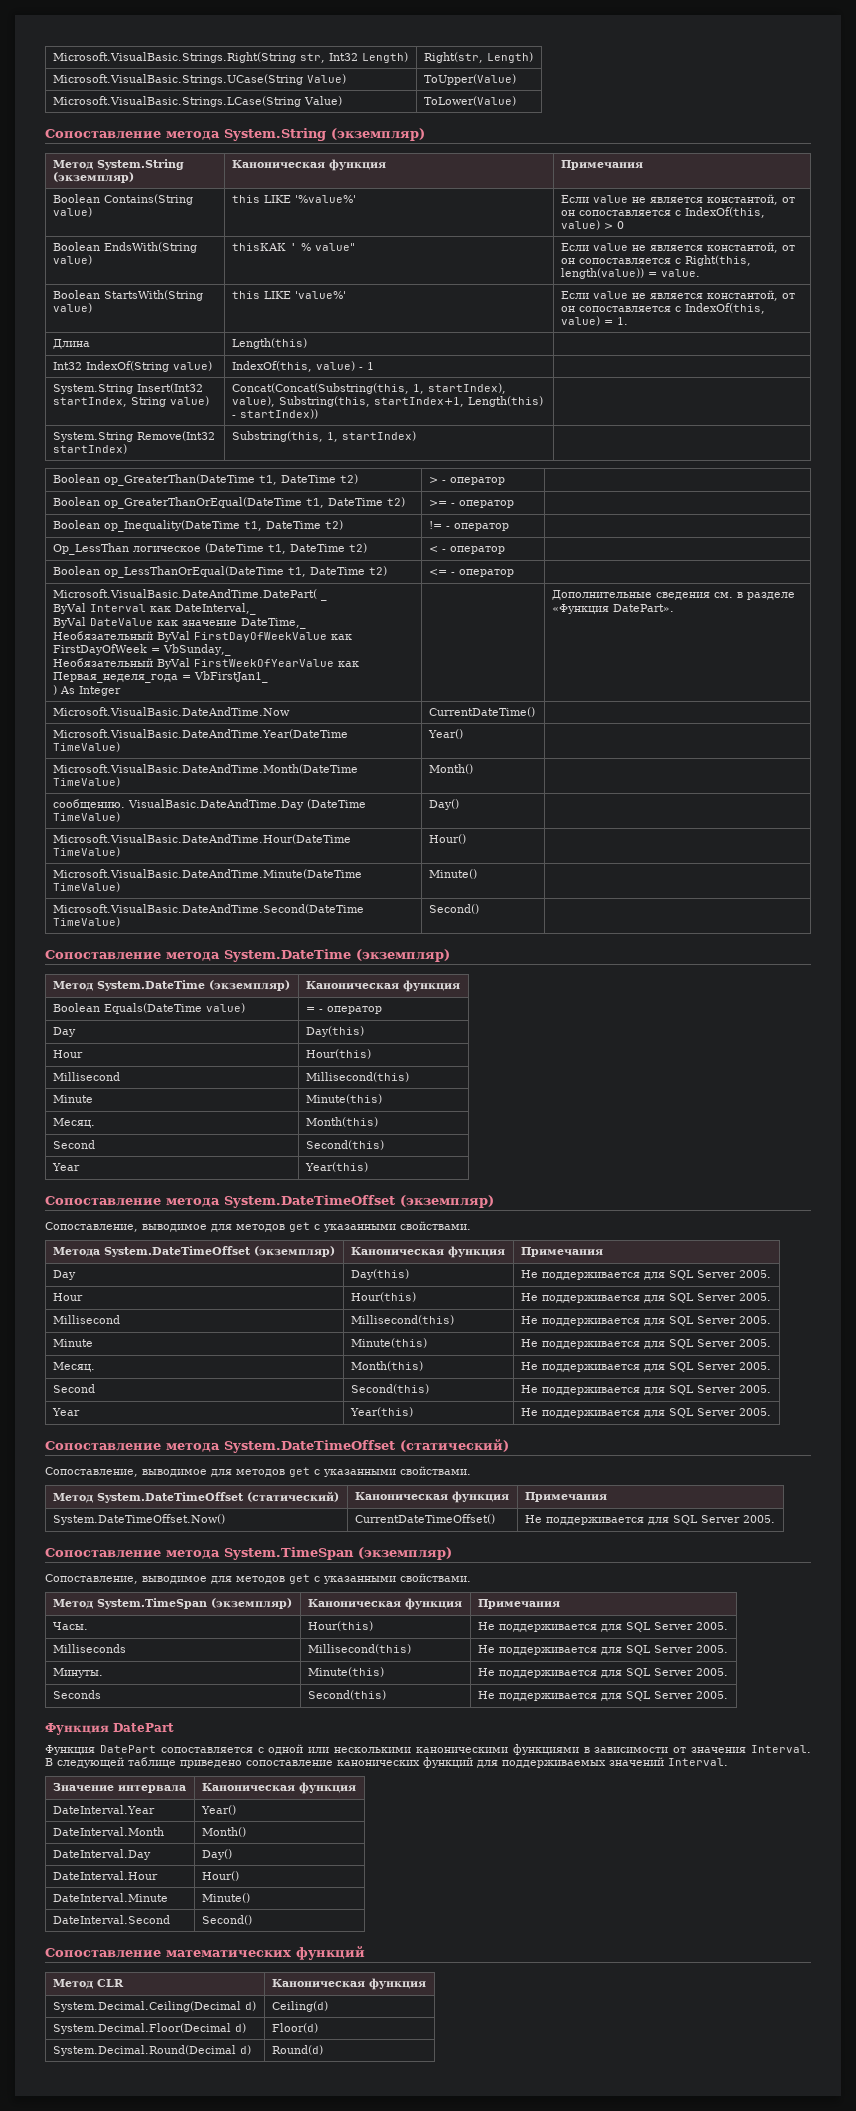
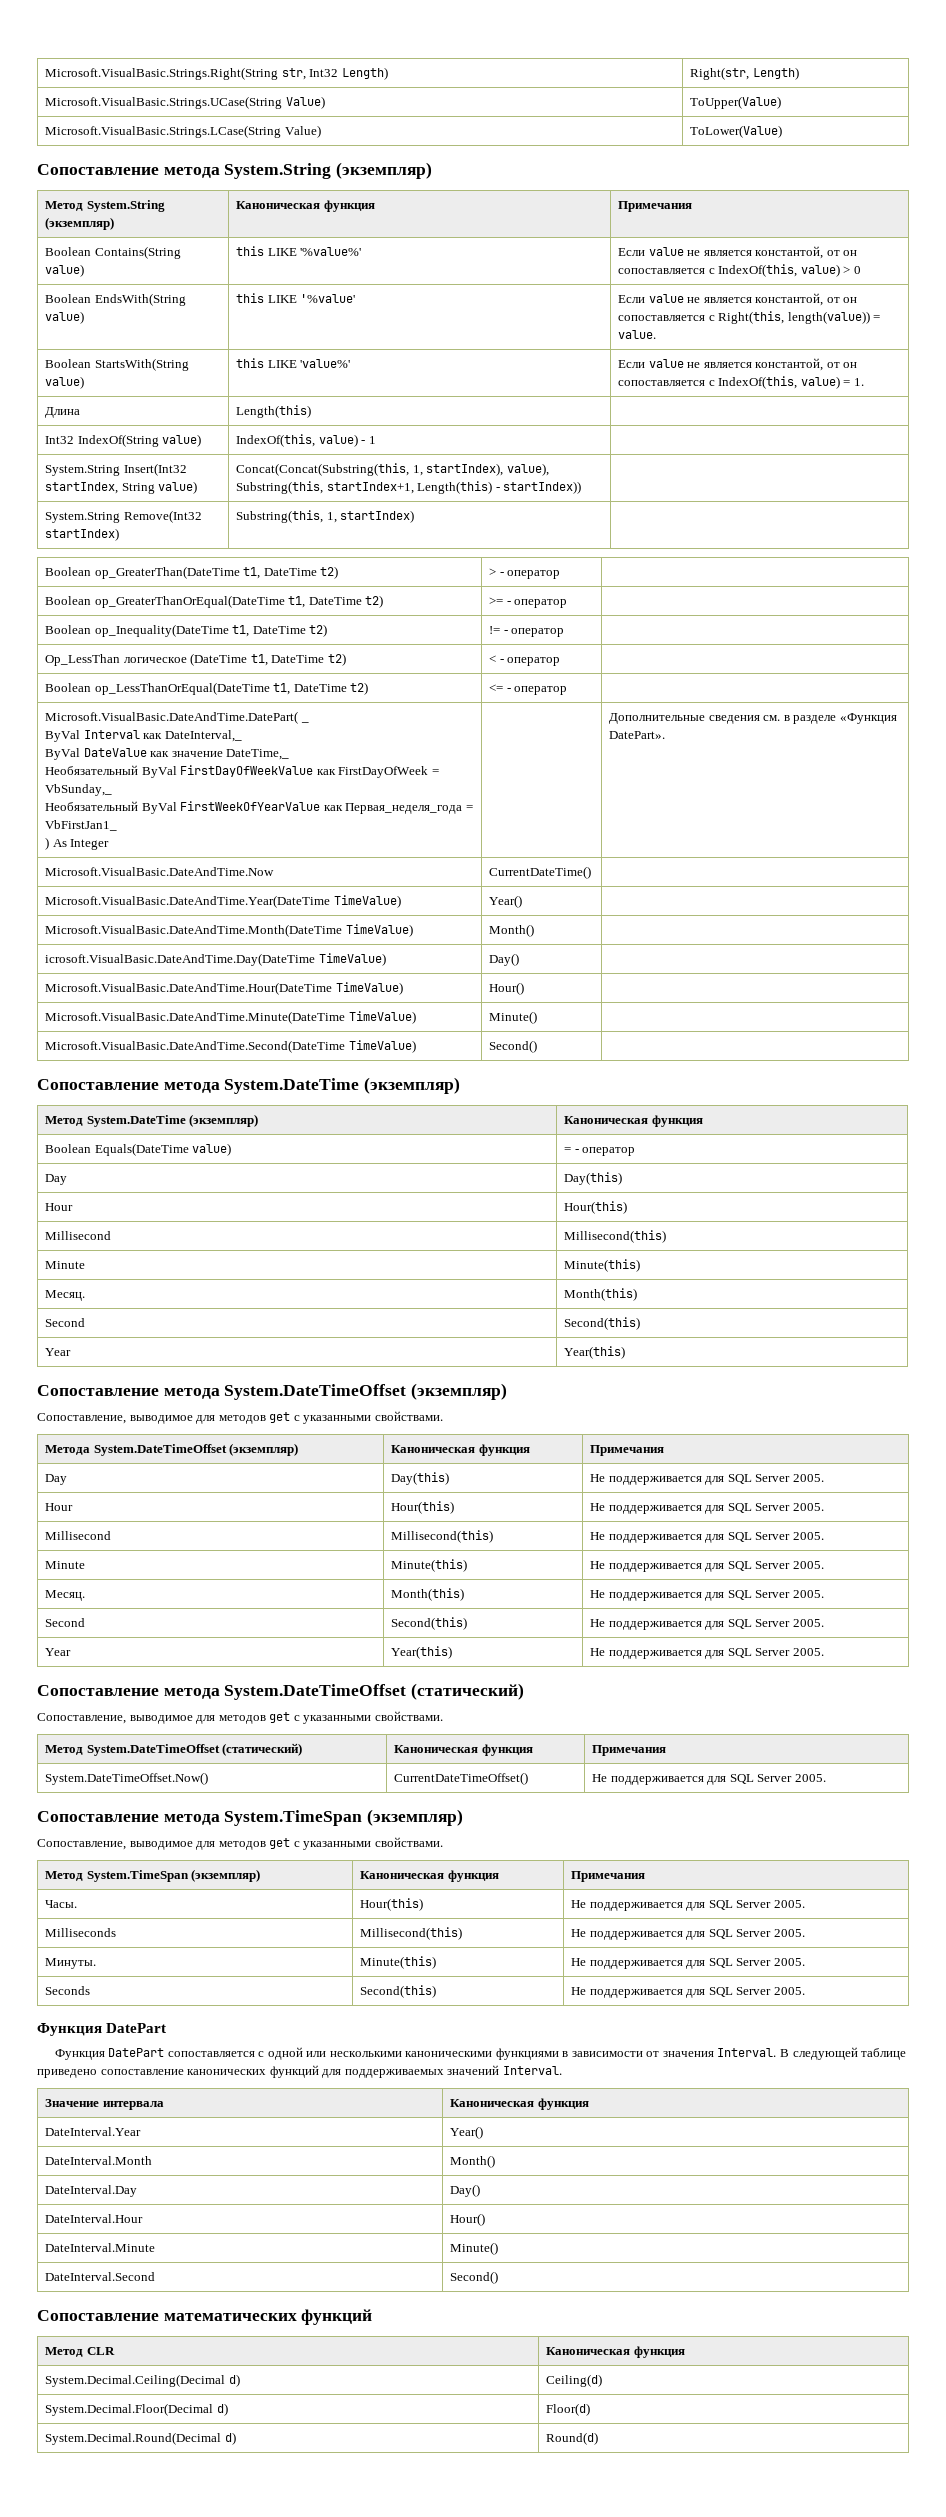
[231,243,355,251] thisКАК ' % value" -> [236,293,356,303] this LIKE '%value'
[52,799,366,810] сообщению. VisualBasic.DateAndTime.Day (DateTime -> [45,953,316,966] icrosoft.VisualBasic.DateAndTime.Day(DateTime

